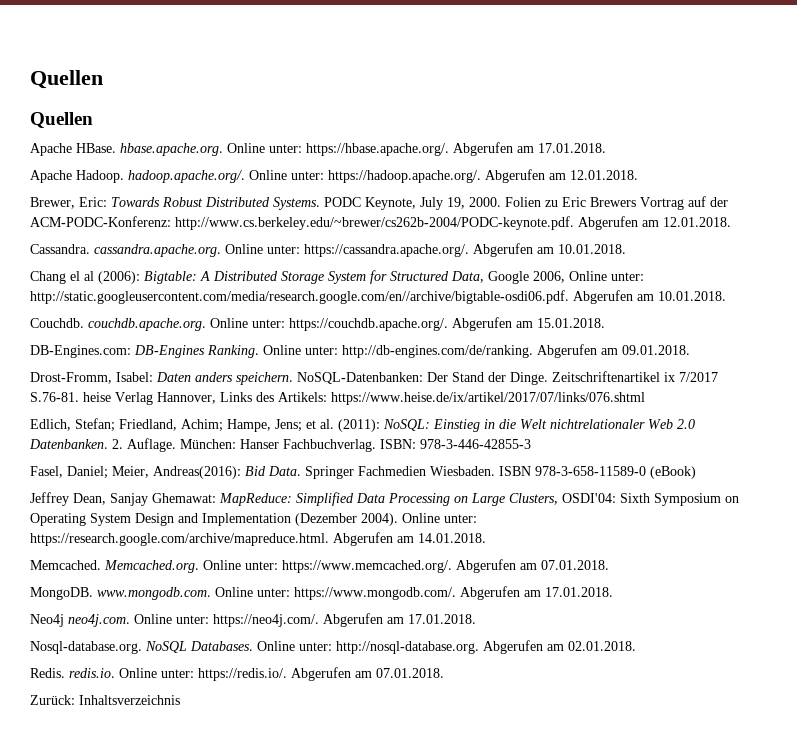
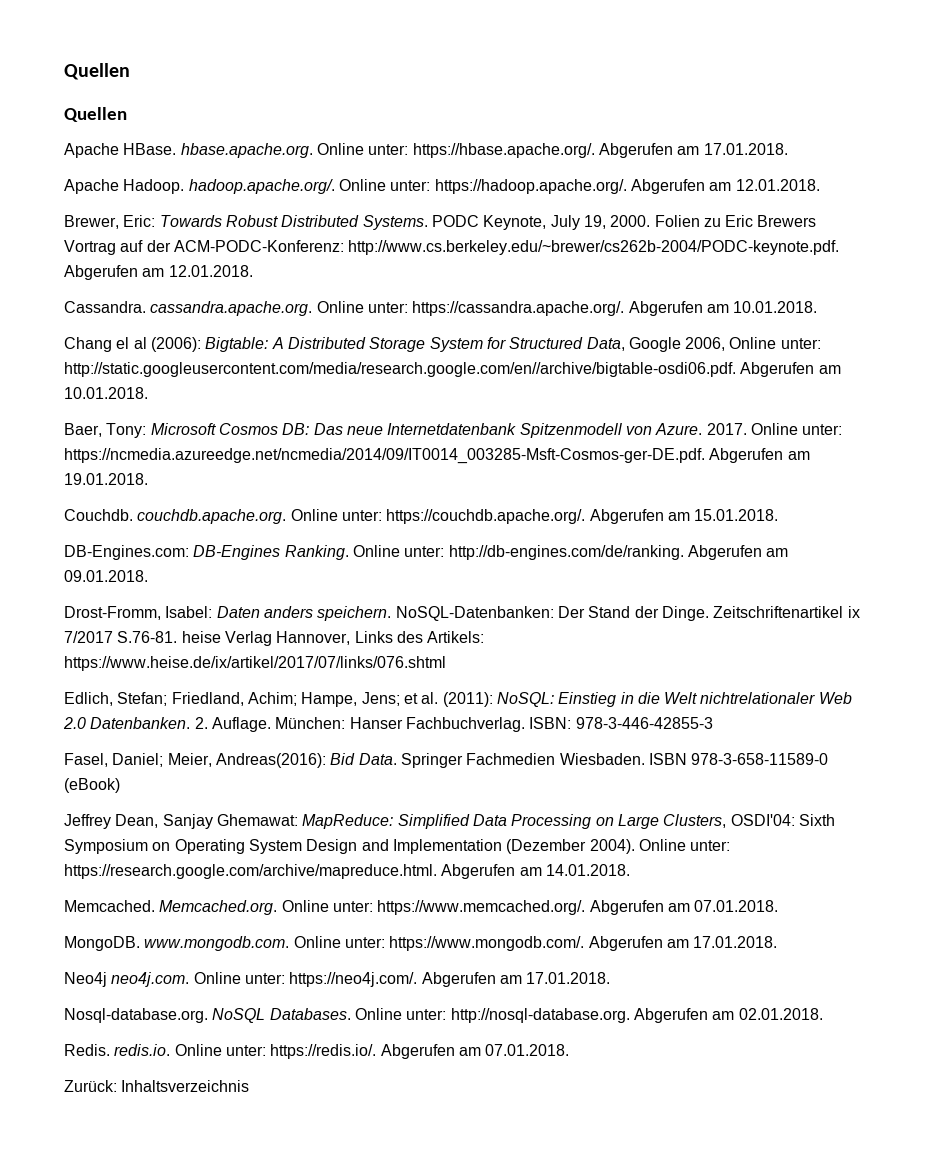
(726, 296) none -> [64,423,843,438] [64,448,810,464] [64,473,148,485] // Baer, Tony: Microsoft Cosmos DB: Das neue Internetdatenbank Spitzenmodell von Azure. 2017. Online unter: https://ncmedia.azureedge.net/ncmedia/2014/09/IT0014_003285-Msft-Cosmos-ger-DE.pdf. Abgerufen am 19.01.2018.

